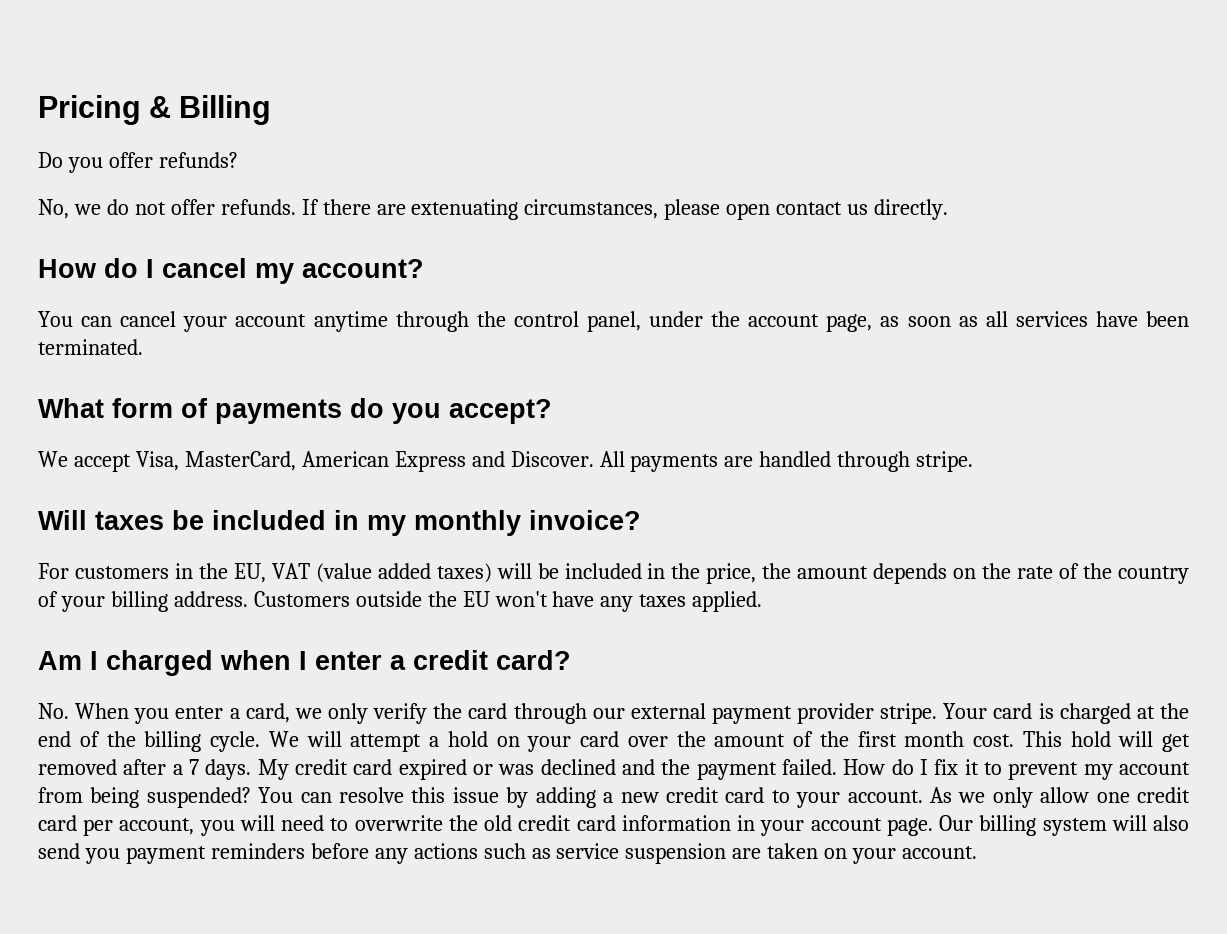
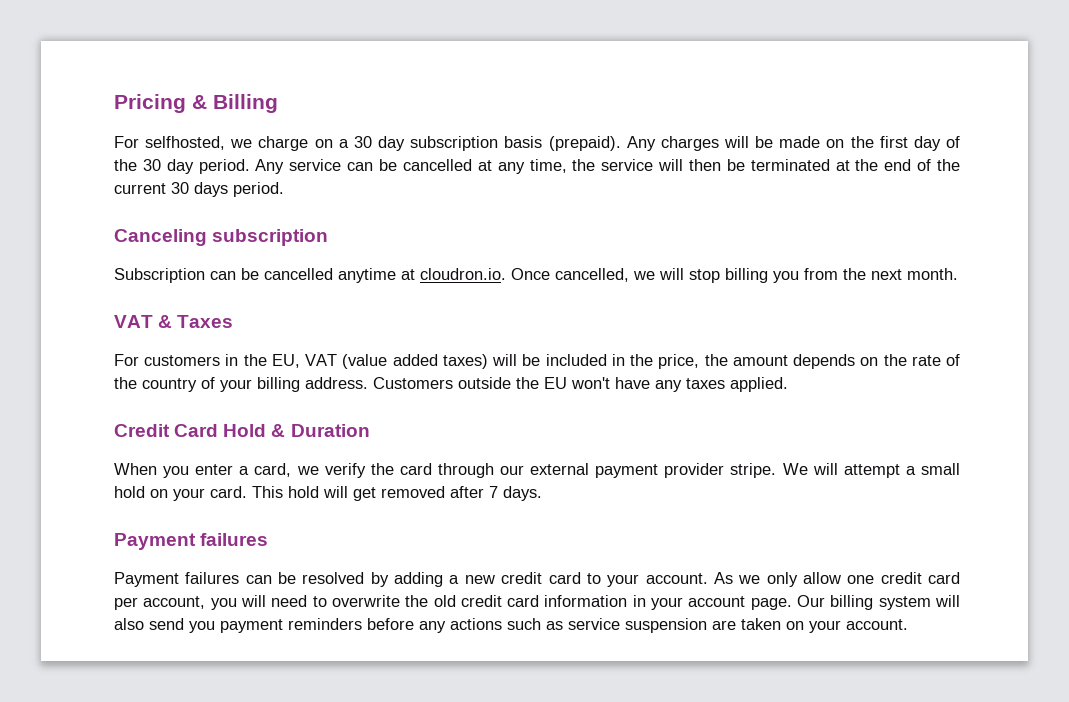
[38,152,238,173] [38,199,949,220] [38,258,424,284] [38,311,1189,332] [38,339,143,355] [38,398,552,424] [38,451,974,472] [38,510,641,536] Do you offer refunds? // No, we do not offer refunds. If there are extenuating circumstances, please open contact us directly. // How do I cancel my account? // You can cancel your account anytime through the control panel, under the account page, as soon as all services have been terminated. // What form of payments do you accept? // We accept Visa, MasterCard, American Express and Discover. All payments are handled through stripe. // Will taxes be included in my monthly invoice? -> [114,136,960,151] [114,159,961,174] [114,182,284,197] [114,229,329,246] [114,268,958,283] [114,315,234,328] For selfhosted, we charge on a 30 day subscription basis (prepaid). Any charges will be made on the first day of the 30 day period. Any service can be cancelled at any time, the service will then be terminated at the end of the current 30 days period. // Canceling subscription // Subscription can be cancelled anytime at cloudron.io. Once cancelled, we will stop billing you from the next month. // VAT & Taxes
[38,650,571,676] [38,703,69,719] Am I charged when I enter a credit card? // No. -> [114,424,370,437] Credit Card Hold & Duration //
[327,703,368,724] only -> (319, 470) none
[943,703,1189,724] [38,731,260,752] Your card is charged at the end of the billing cycle. -> (777, 470) none
(439, 741) none -> [920,463,960,475] small
[580,731,1014,747] card over the amount of the first month cost. -> [210,486,247,498] card.
[172,764,183,775] a -> (484, 492) none
[257,759,1191,780] [38,787,499,808] My credit card expired or was declined and the payment failed. How do I fix it to prevent my account from being suspended? You can resolve this issue -> [114,533,269,550] [114,572,365,587] // Payment failures // Payment failures can be resolved

